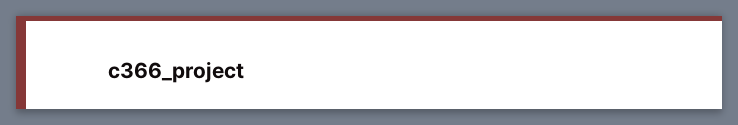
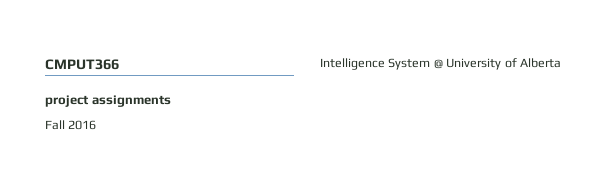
[108,61,244,83] c366_project -> [45,59,119,70] [45,95,171,107] [45,120,97,130] [320,58,561,70] CMPUT366 // project assignments // Fall 2016 // Intelligence System @ University of Alberta

